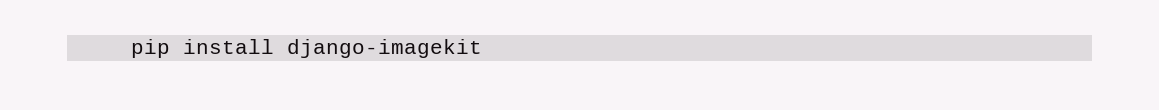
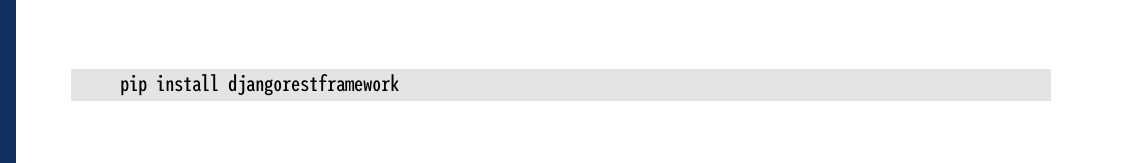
[287,39,483,58] django-imagekit -> [227,74,399,96] djangorestframework

